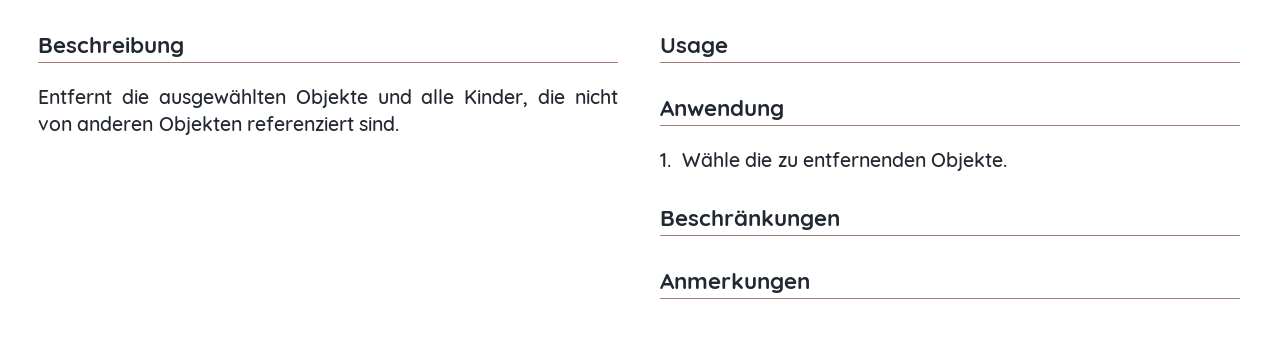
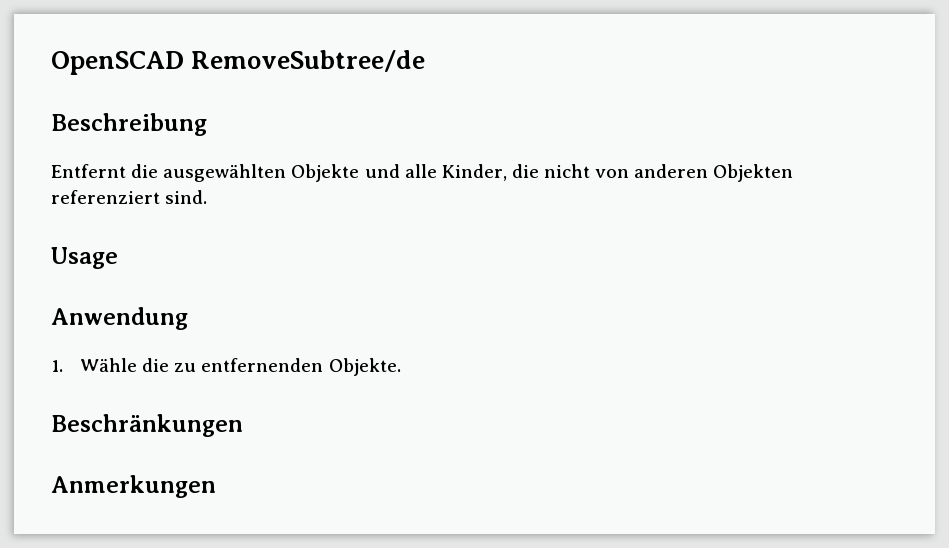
(38, 47) none -> [51,50,426,75] OpenSCAD RemoveSubtree/de //

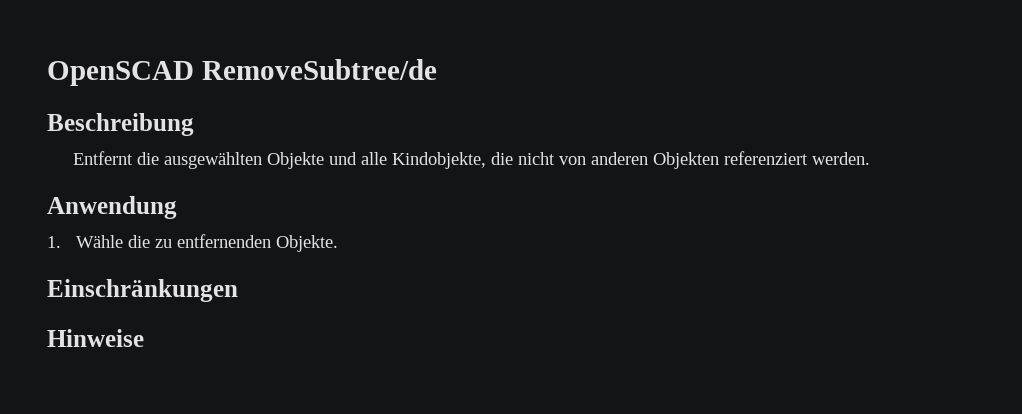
[441,164,507,181] Kinder, -> [392,152,487,169] Kindobjekte,
[165,190,208,204] [51,247,118,269] sind. // Usage -> [812,152,871,165] werden.
[51,414,243,437] [51,475,216,498] Beschränkungen // Anmerkungen -> [47,279,238,302] [47,329,144,347] Einschränkungen // Hinweise

